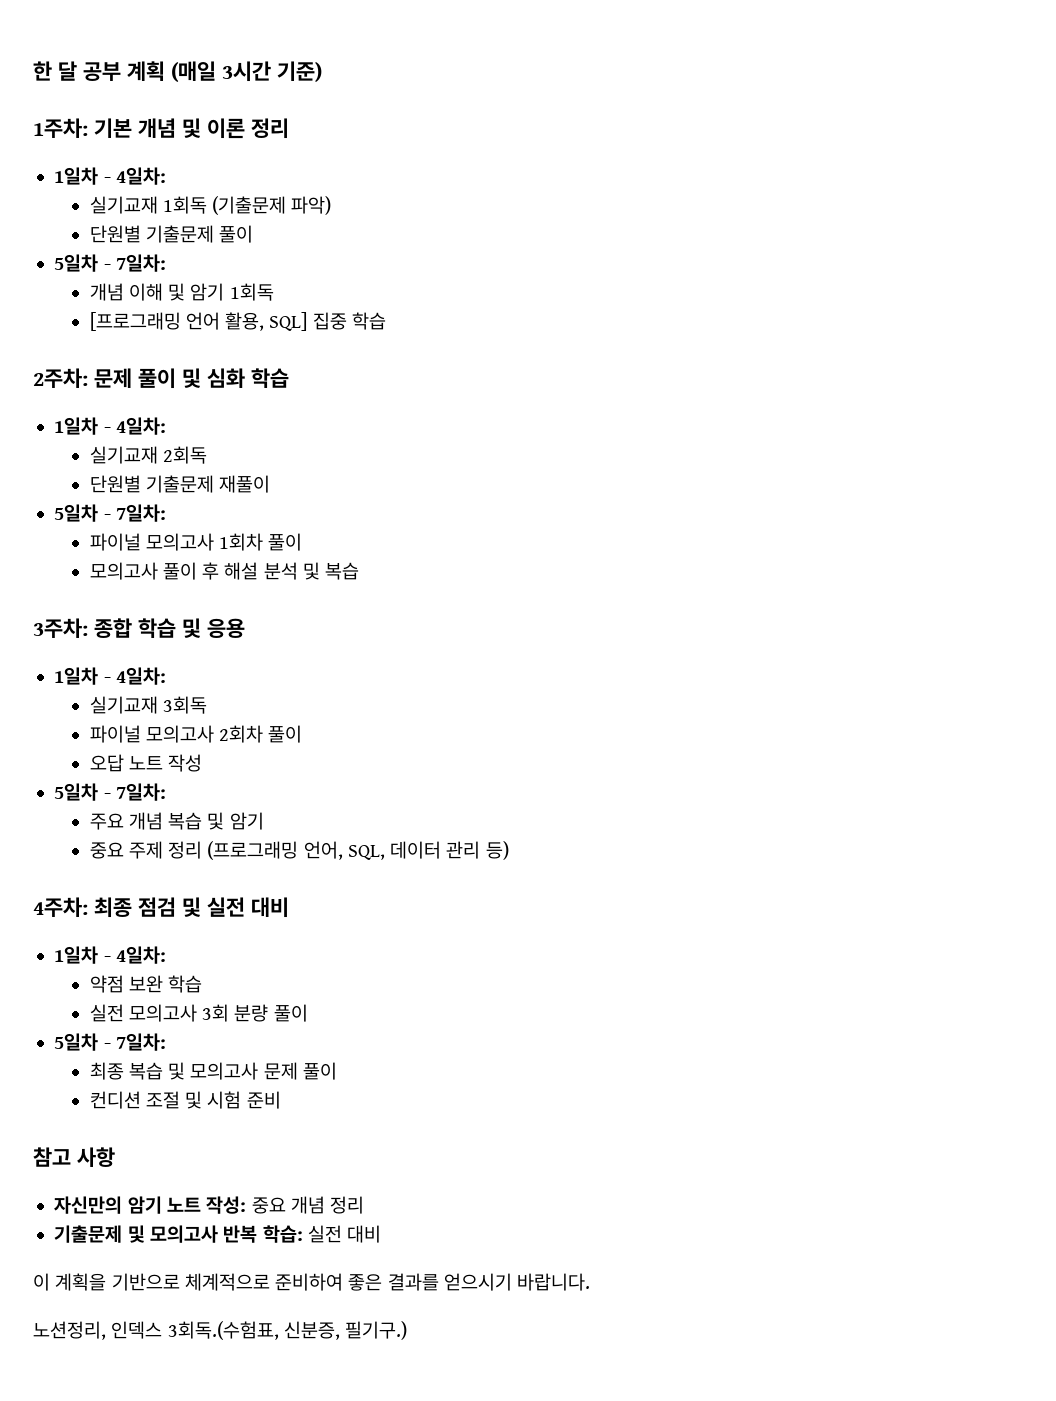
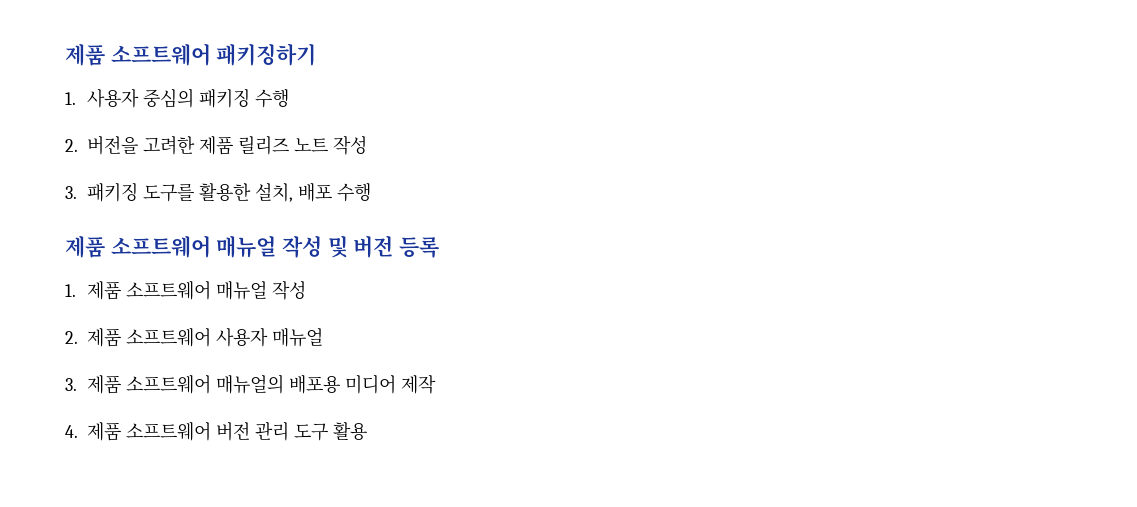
[33,61,322,82] [33,118,289,139] [54,167,166,185] [89,196,332,215] [89,225,254,243] [54,254,166,272] [89,283,274,301] [89,312,386,331] [33,368,289,389] [54,417,166,435] [89,446,207,464] [89,475,271,493] [54,504,166,522] [89,533,303,551] [89,562,360,580] [33,618,245,638] [54,667,166,685] [89,696,207,714] [89,725,303,743] [89,754,203,772] [54,783,166,801] [89,812,264,830] [89,841,509,860] [33,897,289,918] [54,946,166,964] [89,975,203,993] [89,1004,308,1022] [54,1033,166,1051] [89,1062,337,1080] [89,1091,281,1109] [33,1147,115,1167] [54,1196,365,1214] [54,1225,382,1243] [33,1273,591,1291] [33,1321,408,1340] 한 달 공부 계획 (매일 3시간 기준) // 1주차: 기본 개념 및 이론 정리 // 1일차 - 4일차: // 실기교재 1회독 (기출문제 파악) // 단원별 기출문제 풀이 // 5일차 - 7일차: // 개념 이해 및 암기 1회독 // [프로그래밍 언어 활용, SQL] 집중 학습 // 2주차: 문제 풀이 및 심화 학습 // 1일차 - 4일차: // 실기교재 2회독 // 단원별 기출문제 재풀이 // 5일차 - 7일차: // 파이널 모의고사 1회차 풀이 // 모의고사 풀이 후 해설 분석 및 복습 // 3주차: 종합 학습 및 응용 // 1일차 - 4일차: // 실기교재 3회독 // 파이널 모의고사 2회차 풀이 // 오답 노트 작성 // 5일차 - 7일차: // 주요 개념 복습 및 암기 // 중요 주제 정리 (프로그래밍 언어, SQL, 데이터 관리 등) // 4주차: 최종 점검 및 실전 대비 // 1일차 - 4일차: // 약점 보완 학습 // 실전 모의고사 3회 분량 풀이 // 5일차 - 7일차: // 최종 복습 및 모의고사 문제 풀이 // 컨디션 조절 및 시험 준비 // 참고 사항 // 자신만의 암기 노트 작성: 중요 개념 정리 // 기출문제 및 모의고사 반복 학습: 실전 대비 // 이 계획을 기반으로 체계적으로 준비하여 좋은 결과를 얻으시기 바랍니다. // 노션정리, 인덱스 3회독.(수험표, 신분증, 필기구.) -> [65,43,317,66] [65,88,290,108] [65,136,367,155] [65,183,371,202] [65,235,440,258] [65,280,307,300] [65,327,324,347] [65,374,436,394] [65,421,367,441] 제품 소프트웨어 패키징하기 // 1. 사용자 중심의 패키징 수행 // 2. 버전을 고려한 제품 릴리즈 노트 작성 // 3. 패키징 도구를 활용한 설치, 배포 수행 // 제품 소프트웨어 매뉴얼 작성 및 버전 등록 // 1. 제품 소프트웨어 매뉴얼 작성 // 2. 제품 소프트웨어 사용자 매뉴얼 // 3. 제품 소프트웨어 매뉴얼의 배포용 미디어 제작 // 4. 제품 소프트웨어 버전 관리 도구 활용

